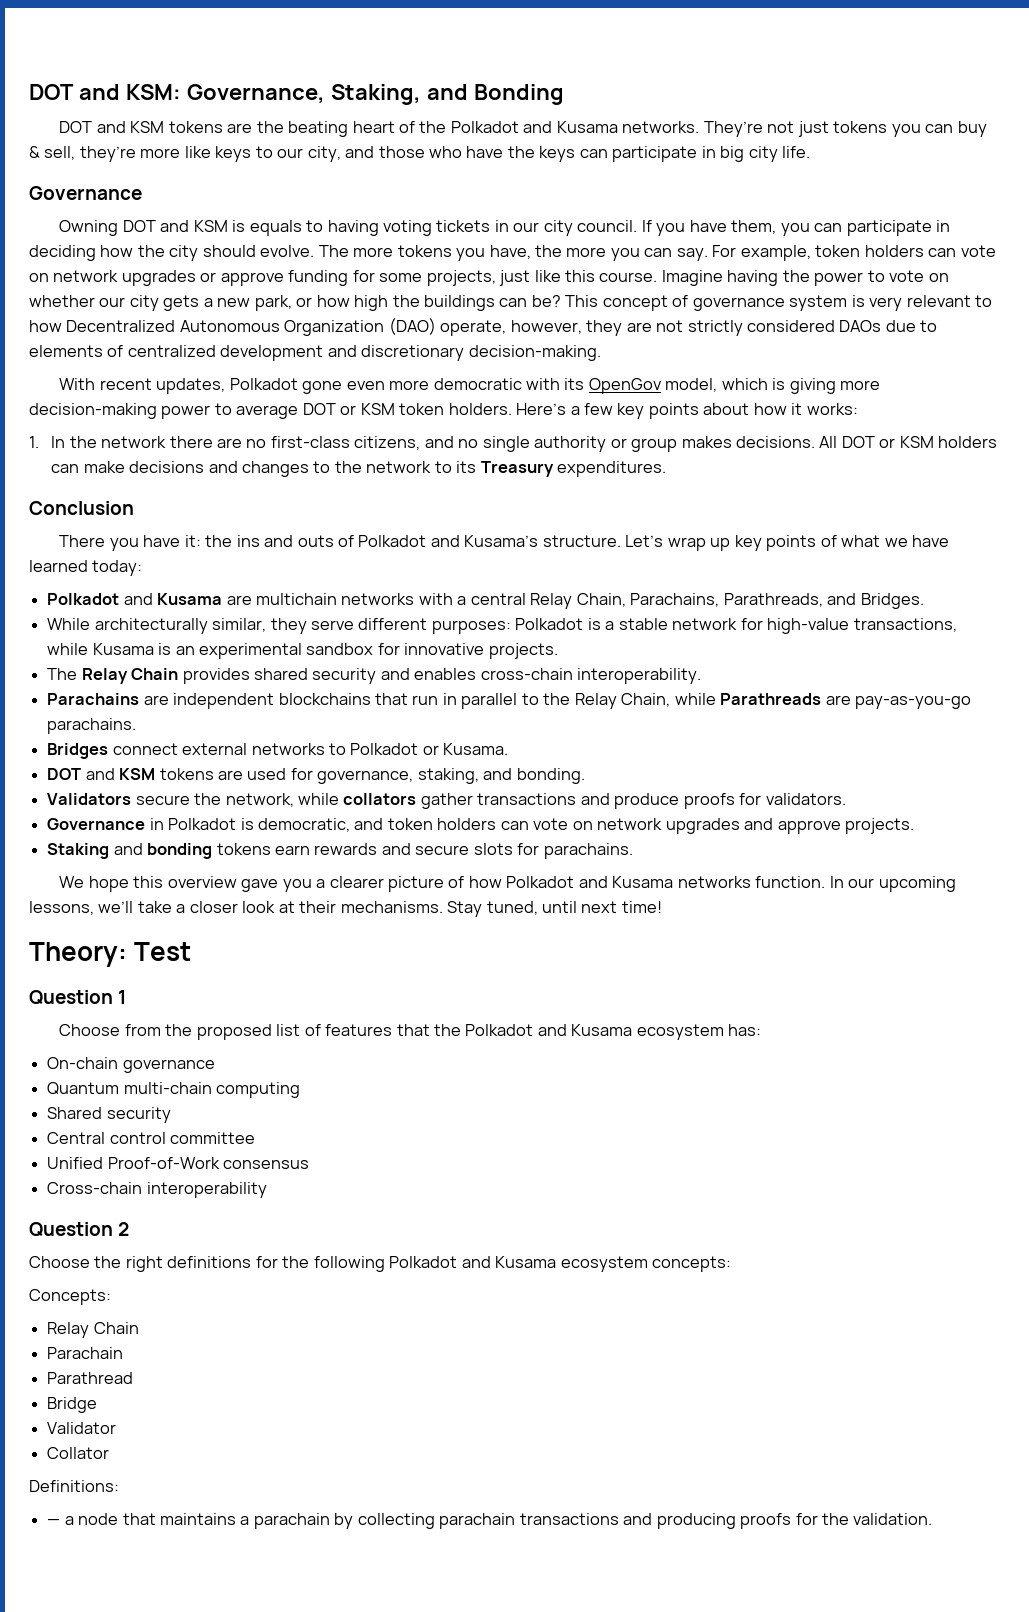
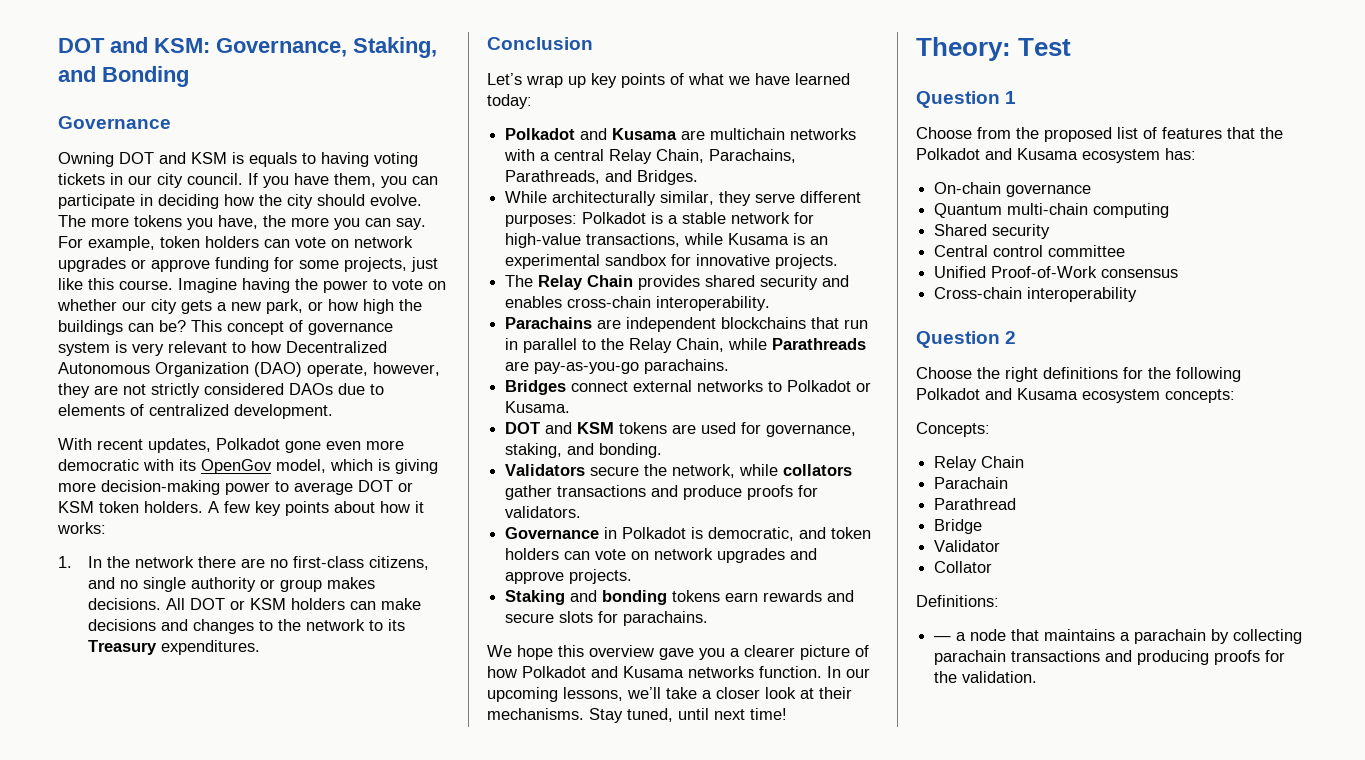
[59,121,987,137] [29,146,811,162] // DOT and KSM tokens are the beating heart of the Polkadot and Kusama networks. They’re not just tokens you can buy & sell, they’re more like keys to our city, and those who have the keys can participate in big city life. -> (189, 76) none
[220,345,601,361] development and discretionary decision-making. -> [234,404,333,419] development.
[516,403,580,415] Here’s a -> [208,501,219,513] A
[59,535,621,551] There you have it: the ins and outs of Polkadot and Kusama’s structure. -> (593, 43) none

